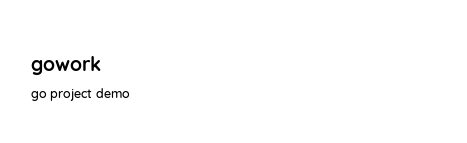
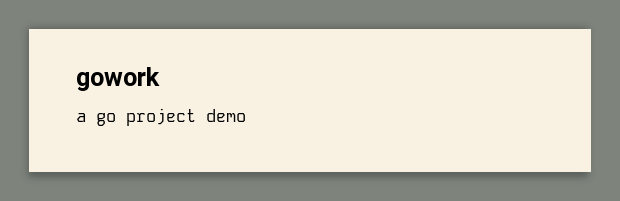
(101, 65) none -> [76,113,86,122] a

